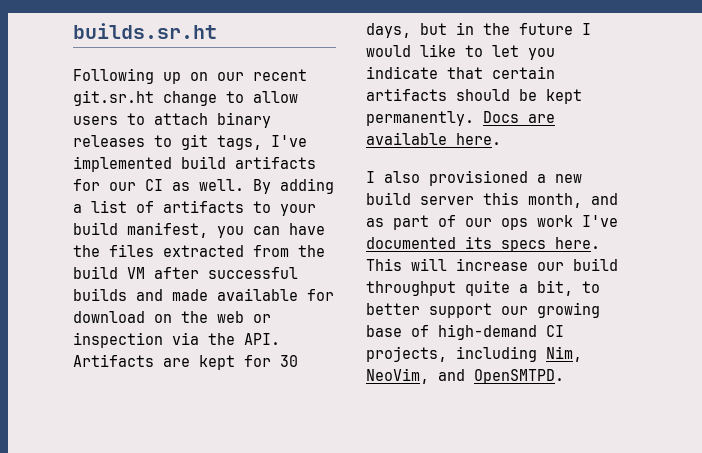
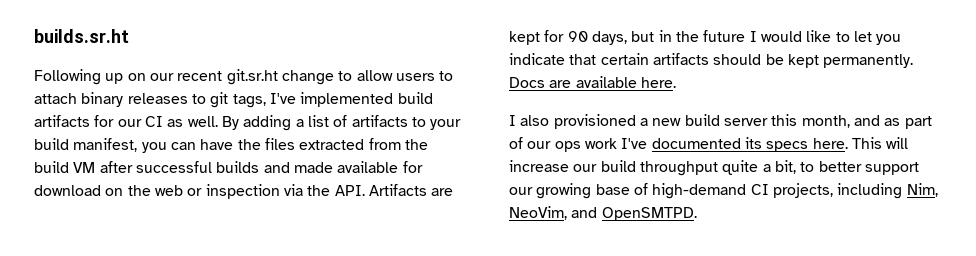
[280,355,298,367] 30 -> [567,31,588,42] 90

